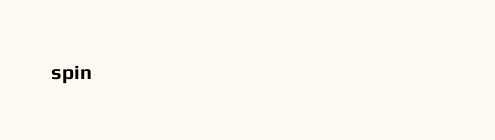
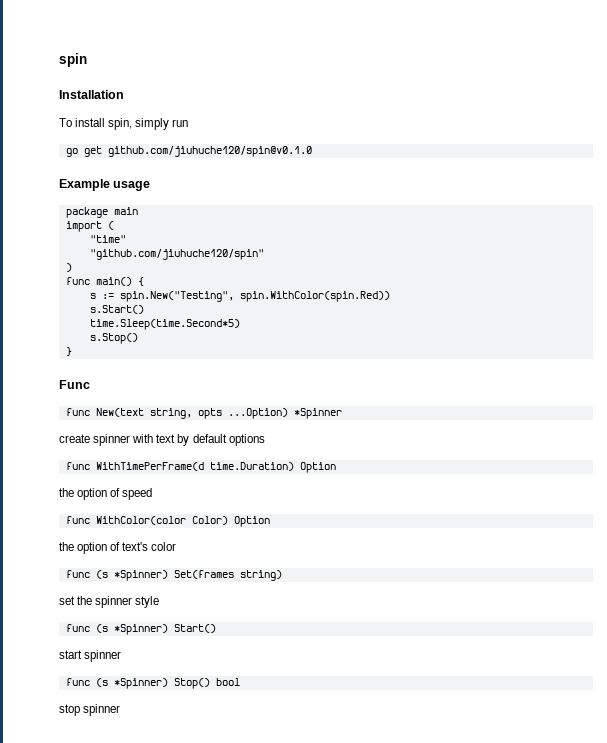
(92, 74) none -> [59,90,124,99] [59,118,189,130] [65,146,312,157] [59,179,151,191] [65,207,138,218] [65,221,114,232] [89,235,126,243] [89,249,264,260] [65,263,72,272] [65,277,144,286] [89,291,390,302] [89,305,144,314] [89,319,240,330] [89,333,138,344] [65,347,72,356] [59,380,90,389] [65,408,342,419] [59,434,265,446] [65,462,336,473] [59,488,153,500] [65,516,270,527] [59,542,177,554] [65,570,282,581] [59,596,160,608] [65,624,216,635] [59,650,122,662] [65,678,240,689] [59,704,121,716] // Installation // To install spin, simply run // go get github.com/jiuhuche120/spin@v0.1.0 // Example usage // package main // import ( // "time" // "github.com/jiuhuche120/spin" // ) // func main() { // s := spin.New("Testing", spin.WithColor(spin.Red)) // s.Start() // time.Sleep(time.Second*5) // s.Stop() // } // Func // func New(text string, opts ...Option) *Spinner // create spinner with text by default options // func WithTimePerFrame(d time.Duration) Option // the option of speed // func WithColor(color Color) Option // the option of text's color // func (s *Spinner) Set(frames string) // set the spinner style // func (s *Spinner) Start() // start spinner // func (s *Spinner) Stop() bool // stop spinner

